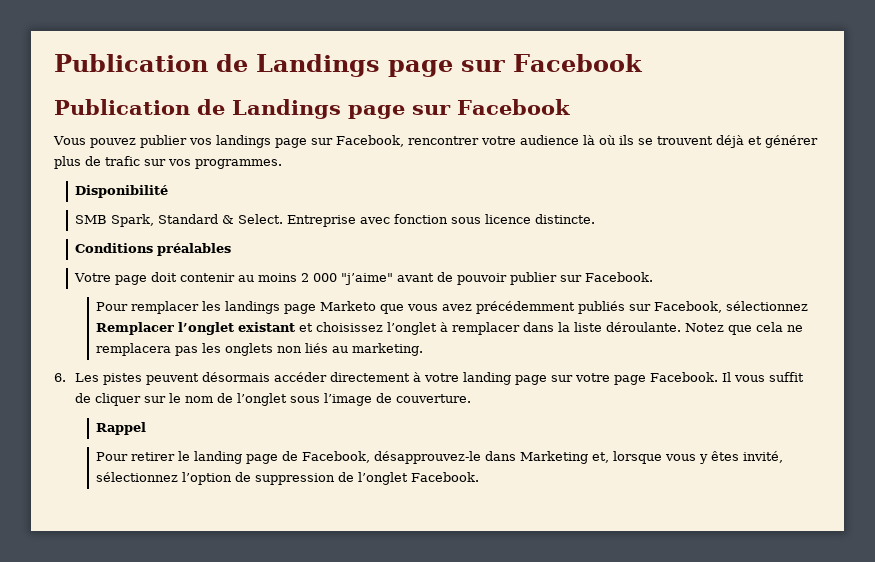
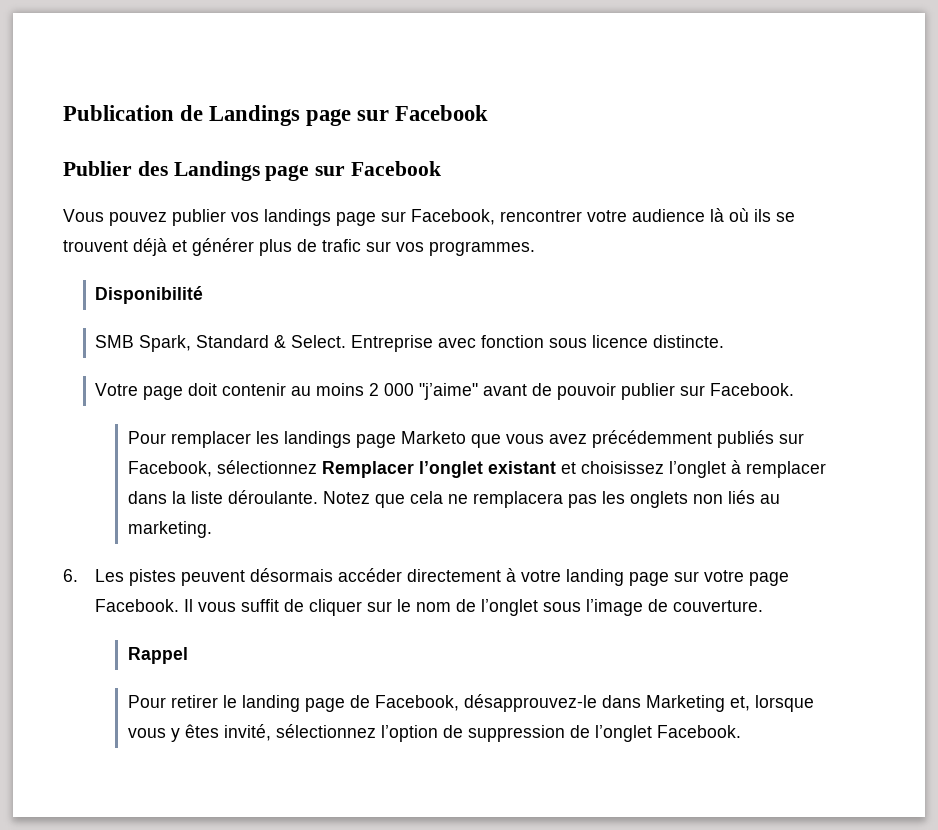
[54,54,643,77] [54,99,225,115] Publication de Landings page sur Facebook // Publication de -> [63,105,489,126] [63,161,168,176] Publication de Landings page sur Facebook // Publier des
[75,243,232,256] // Conditions préalables -> (725, 341) none

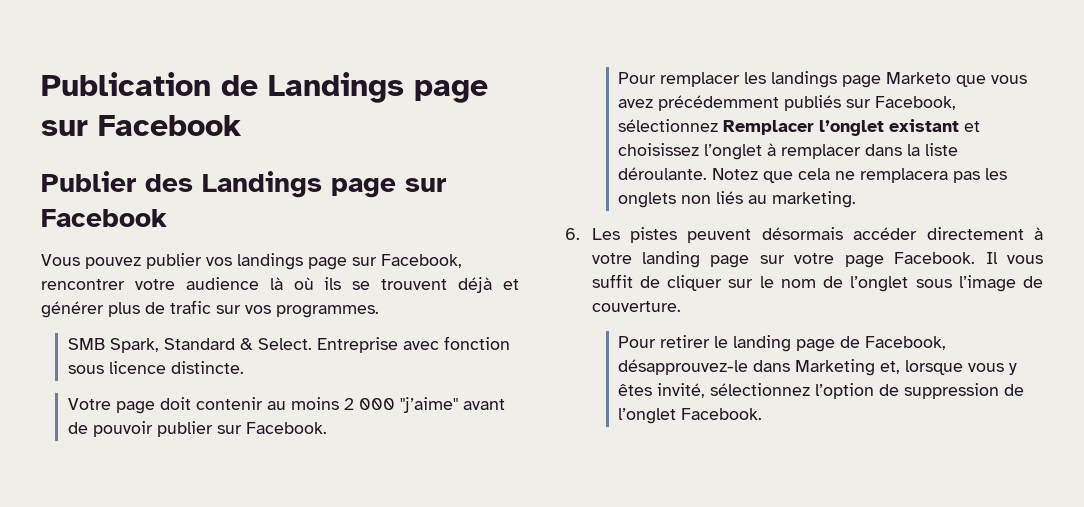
[95,286,204,304] // Disponibilité -> (379, 311) none
[127,647,188,664] // Rappel -> (681, 306) none

